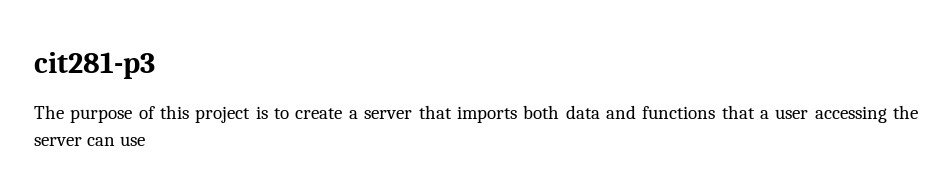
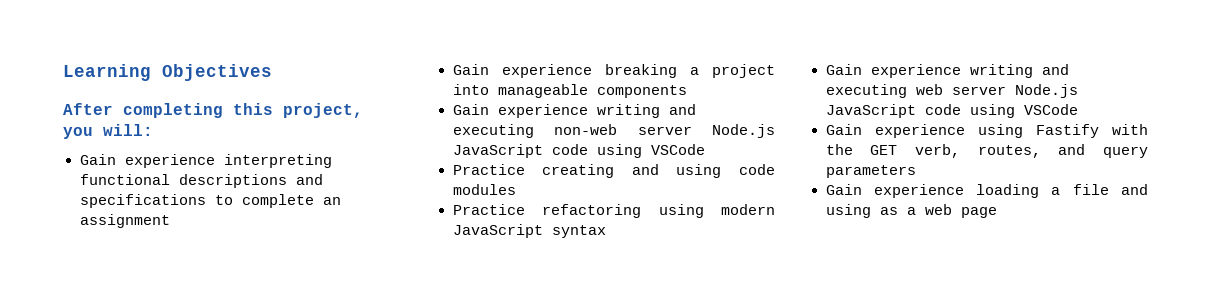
[34,52,155,79] [34,105,919,123] [34,136,146,146] cit281-p3 // The purpose of this project is to create a server that imports both data and functions that a user accessing the server can use -> [63,64,272,81] [63,103,363,118] [63,124,153,139] [79,154,332,168] [79,174,323,188] [79,194,341,208] [79,214,170,228] [452,64,775,78] [452,84,687,98] [452,104,696,118] [452,124,775,138] [452,144,705,158] [452,164,775,178] [452,184,516,195] [452,204,775,218] [452,224,606,238] [825,64,1069,78] [825,84,1078,98] [825,104,1078,118] [825,124,1148,138] [825,144,1148,158] [825,165,916,178] [825,184,1148,198] [825,204,997,218] Learning Objectives // After completing this project, you will: // Gain experience interpreting functional descriptions and specifications to complete an assignment // Gain experience breaking a project into manageable components // Gain experience writing and executing non-web server Node.js JavaScript code using VSCode // Practice creating and using code modules // Practice refactoring using modern JavaScript syntax // Gain experience writing and executing web server Node.js JavaScript code using VSCode // Gain experience using Fastify with the GET verb, routes, and query parameters // Gain experience loading a file and using as a web page

